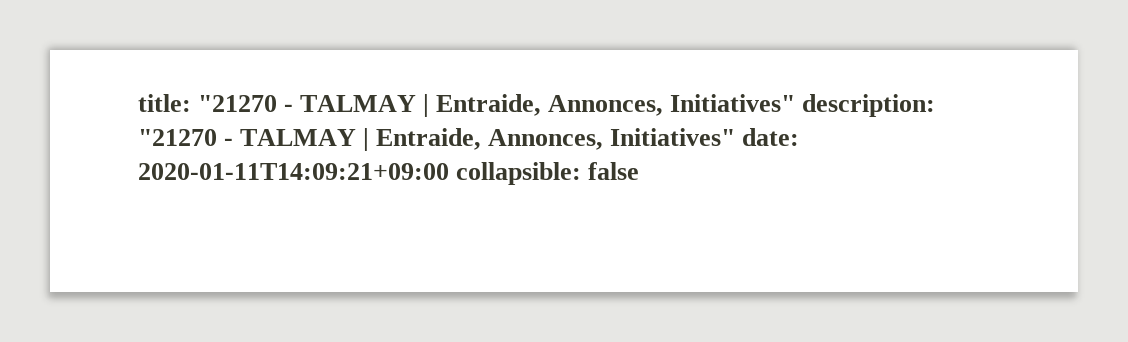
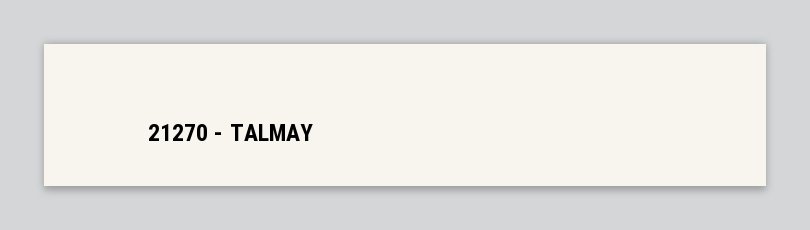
[138,94,936,117] [138,128,800,151] [138,162,640,185] title: "21270 - TALMAY | Entraide, Annonces, Initiatives" description: "21270 - TALMAY | Entraide, Annonces, Initiatives" date: 2020-01-11T14:09:21+09:00 collapsible: false -> [148,124,313,141] 21270 - TALMAY

